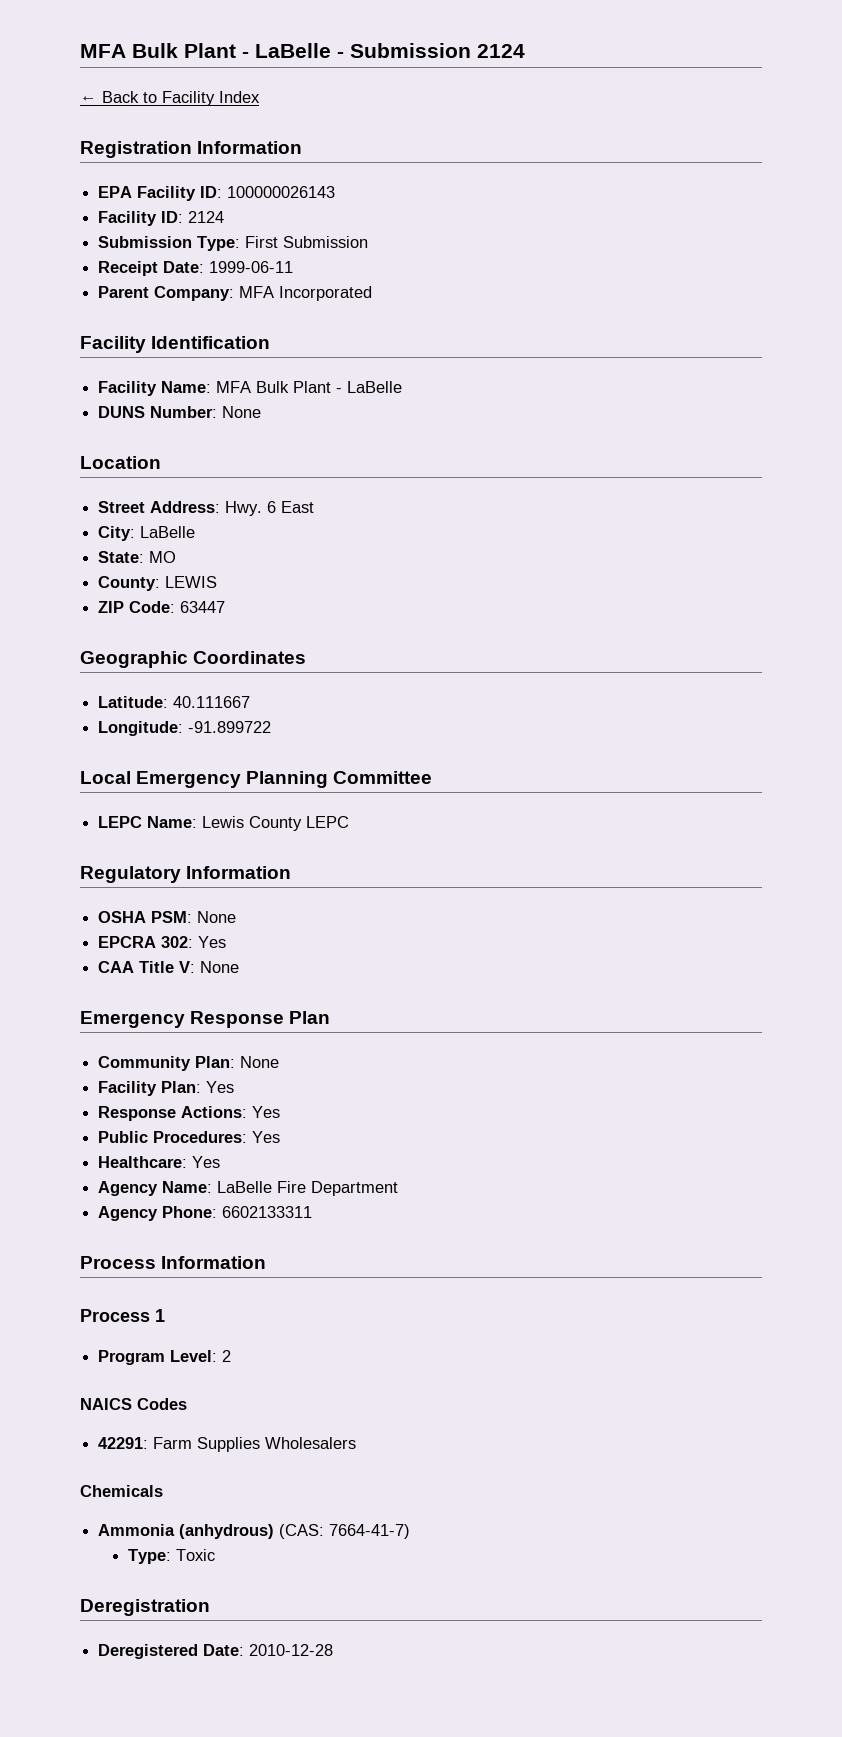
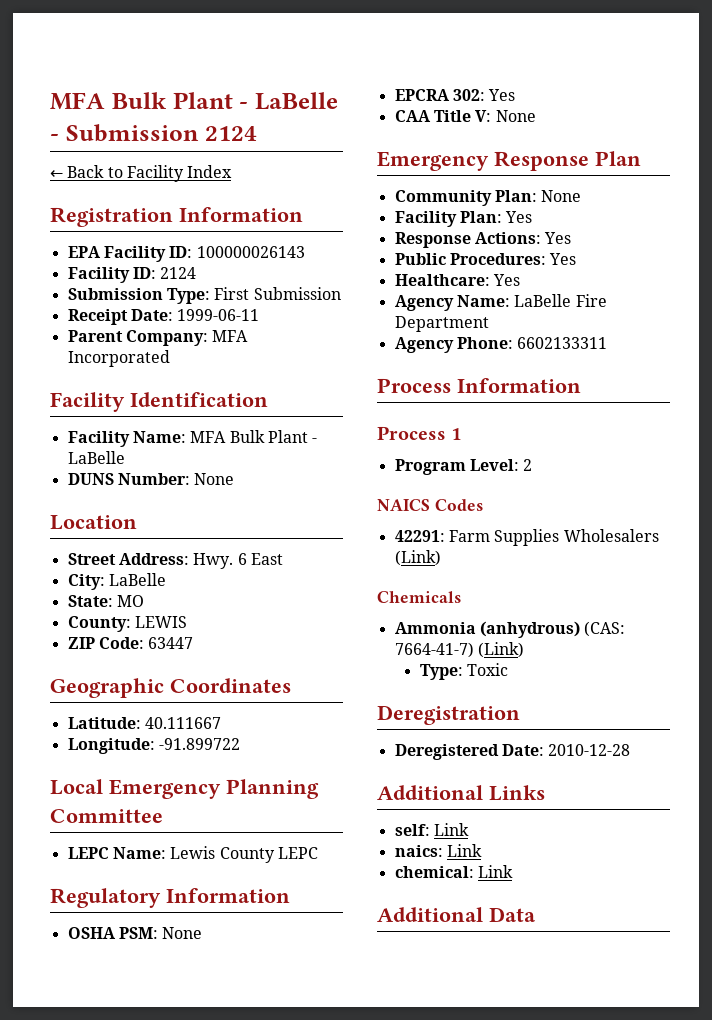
(357, 1443) none -> [394,550,441,566] (Link)
(411, 1531) none -> [477,642,524,658] (Link)
(334, 1650) none -> [377,785,545,801] [394,823,469,836] [394,844,482,857] [394,865,513,878] [377,907,536,922] // Additional Links // self: Link // naics: Link // chemical: Link // Additional Data

